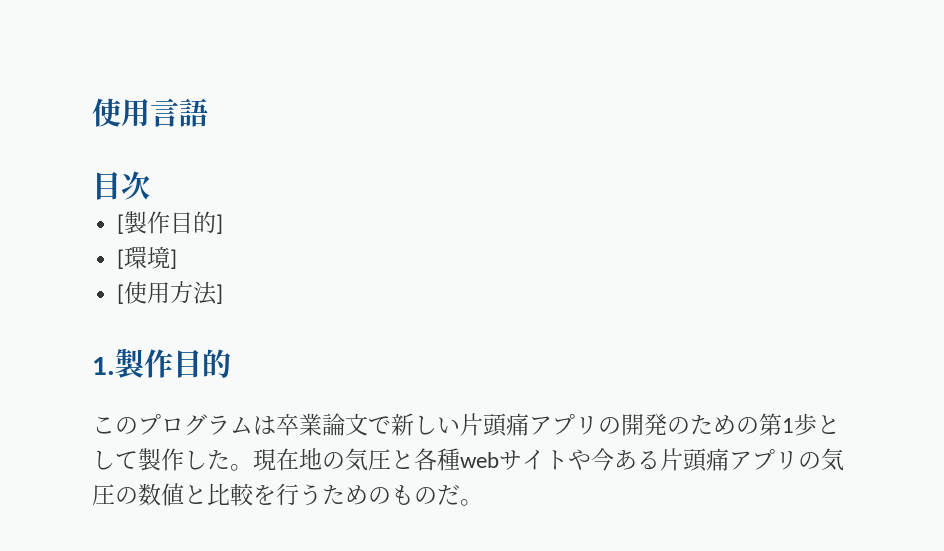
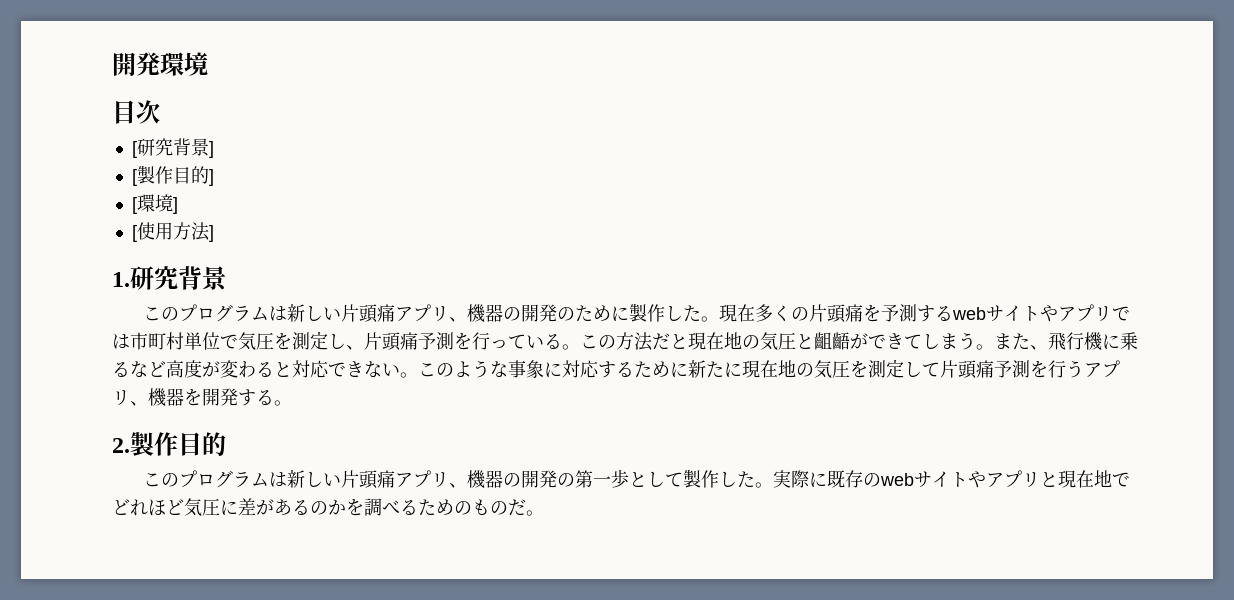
[92,98,208,127] 使用言語 -> [112,52,208,76] 開発環境
(150, 185) none -> [131,138,214,158] // [研究背景]
(115, 366) none -> [130,266,227,291] [142,303,1130,323] [112,331,1138,351] [112,359,1120,379] [112,388,292,407] [112,438,130,453] 研究背景 // このプログラムは新しい片頭痛アプリ、機器の開発のために製作した。現在多くの片頭痛を予測するwebサイトやアプリでは市町村単位で気圧を測定し、片頭痛予測を行っている。この方法だと現在地の気圧と齟齬ができてしまう。また、飛行機に乗るなど高度が変わると対応できない。このような事象に対応するために新たに現在地の気圧を測定して片頭痛予測を行うアプリ、機器を開発する。 // 2.
[276,413,794,437] 卒業論文で新しい片頭痛アプリの開発のための第1 -> [286,470,611,489] 新しい片頭痛アプリ、機器の開発の第一
[253,448,844,472] [92,483,322,506] 現在地の気圧と各種webサイトや今ある片頭痛アプリの気圧の数値と比較を行う -> [772,470,1130,488] [112,498,418,516] 実際に既存のwebサイトやアプリと現在地でどれほど気圧に差があるのかを調べる

